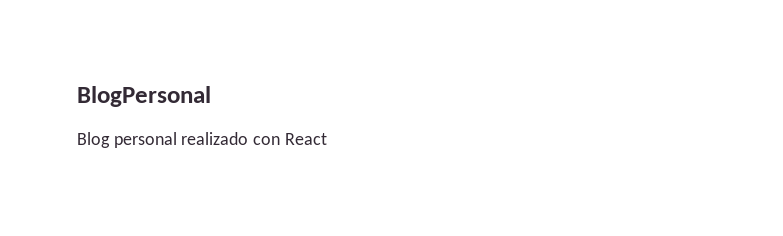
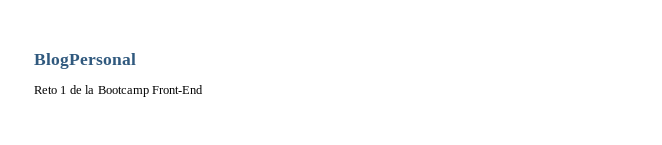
[77,132,327,148] Blog personal realizado con React -> [34,85,203,97] Reto 1 de la Bootcamp Front-End

